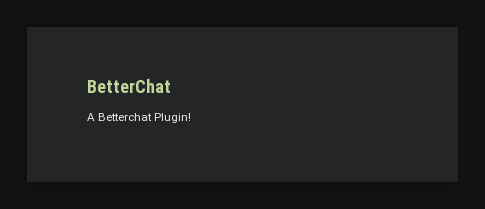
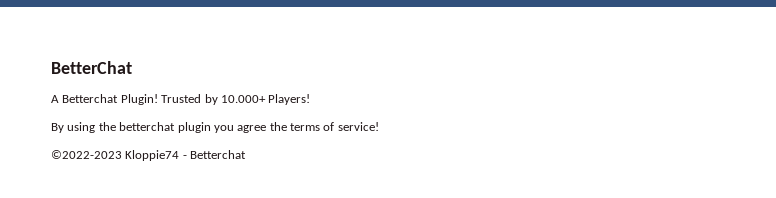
(192, 118) none -> [161,94,311,105] [51,122,379,133] [51,150,247,161] Trusted by 10.000+ Players! // By using the betterchat plugin you agree the terms of service! // ©2022-2023 Kloppie74 - Betterchat

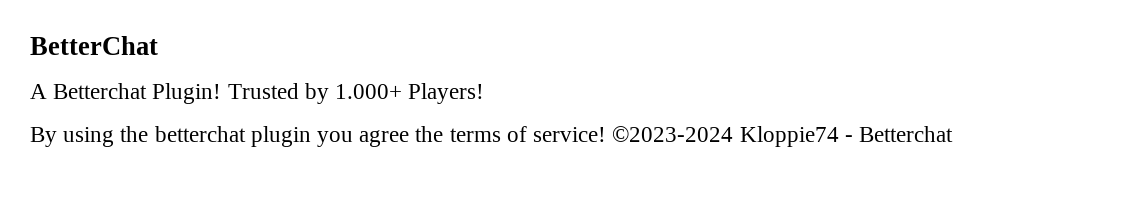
[220,95,266,103] 10.000+ -> [335,84,403,99] 1.000+
[51,150,122,159] // ©2022-2023 -> [612,126,734,142] ©2023-2024

